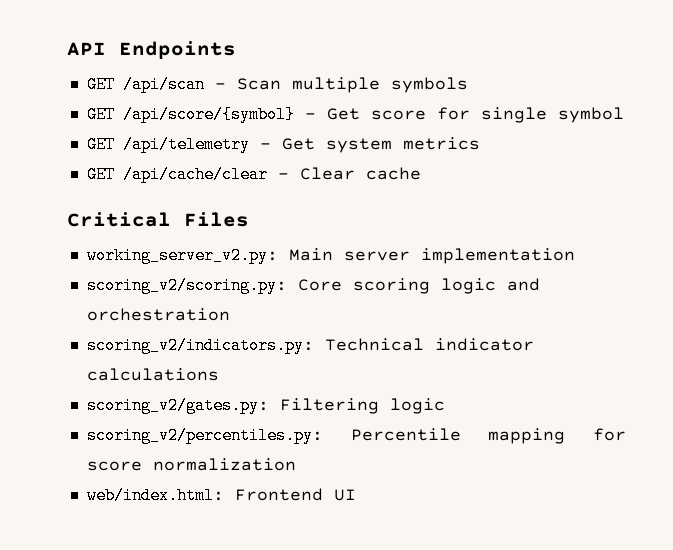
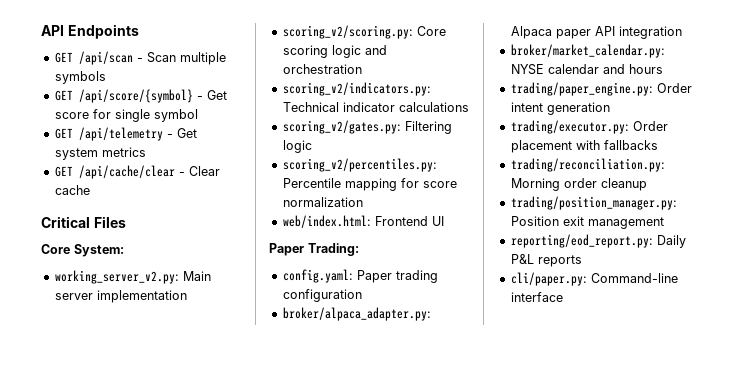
(249, 219) none -> [41,244,124,257] // Core System:
(356, 495) none -> [269,243,359,256] [282,269,438,283] [282,289,362,302] [282,307,431,321] [510,26,682,39] [510,44,665,58] [510,64,663,75] [510,82,692,96] [510,102,610,115] [510,120,668,134] [510,140,658,153] [510,158,665,172] [510,178,647,191] [510,196,677,210] [510,216,664,229] [510,234,686,248] [510,254,582,267] [510,272,678,286] [510,292,563,302] // Paper Trading: // config.yaml: Paper trading configuration // broker/alpaca_adapter.py: Alpaca paper API integration // broker/market_calendar.py: NYSE calendar and hours // trading/paper_engine.py: Order intent generation // trading/executor.py: Order placement with fallbacks // trading/reconciliation.py: Morning order cleanup // trading/position_manager.py: Position exit management // reporting/eod_report.py: Daily P&L reports // cli/paper.py: Command-line interface

